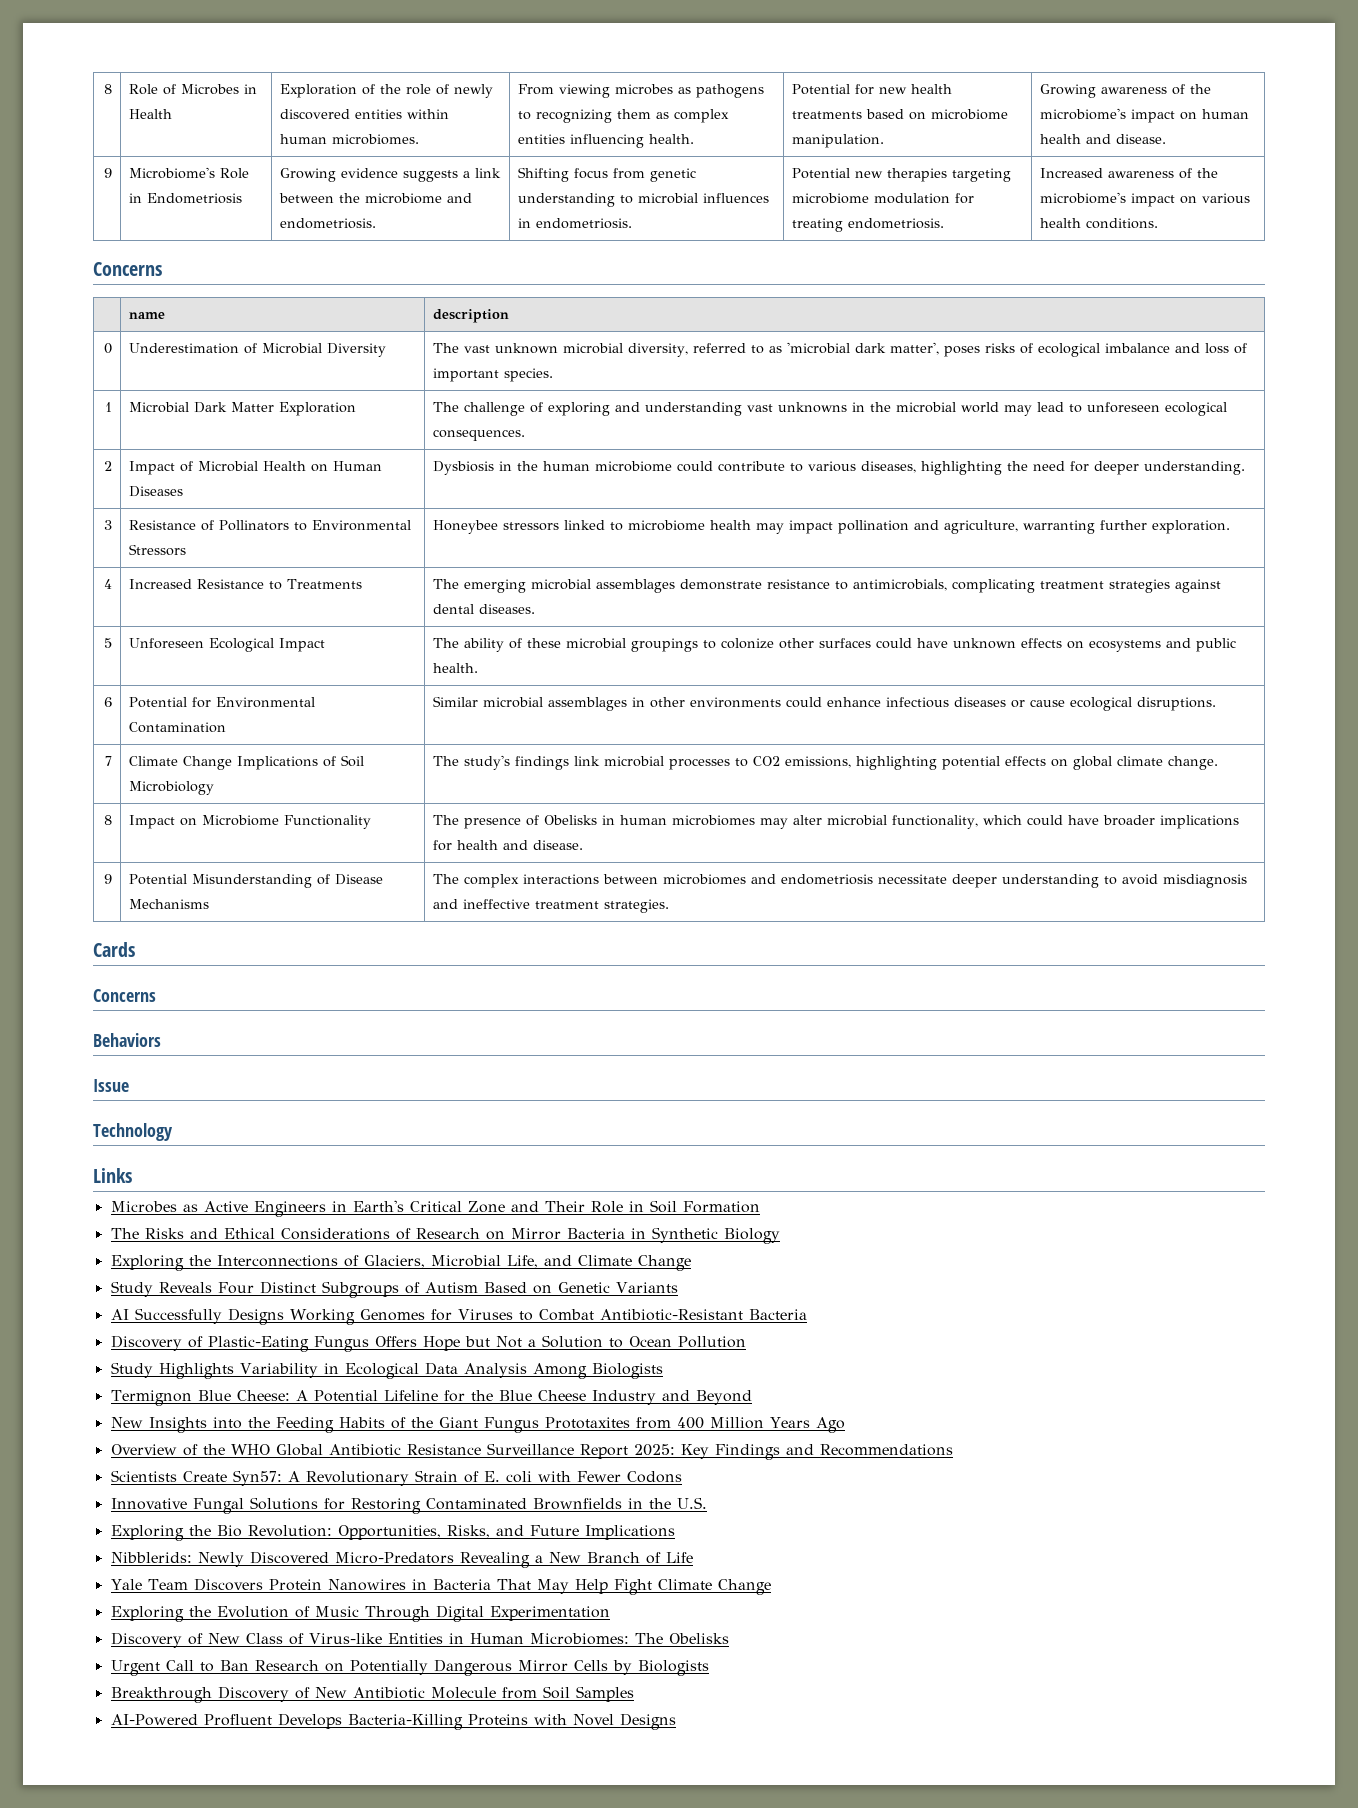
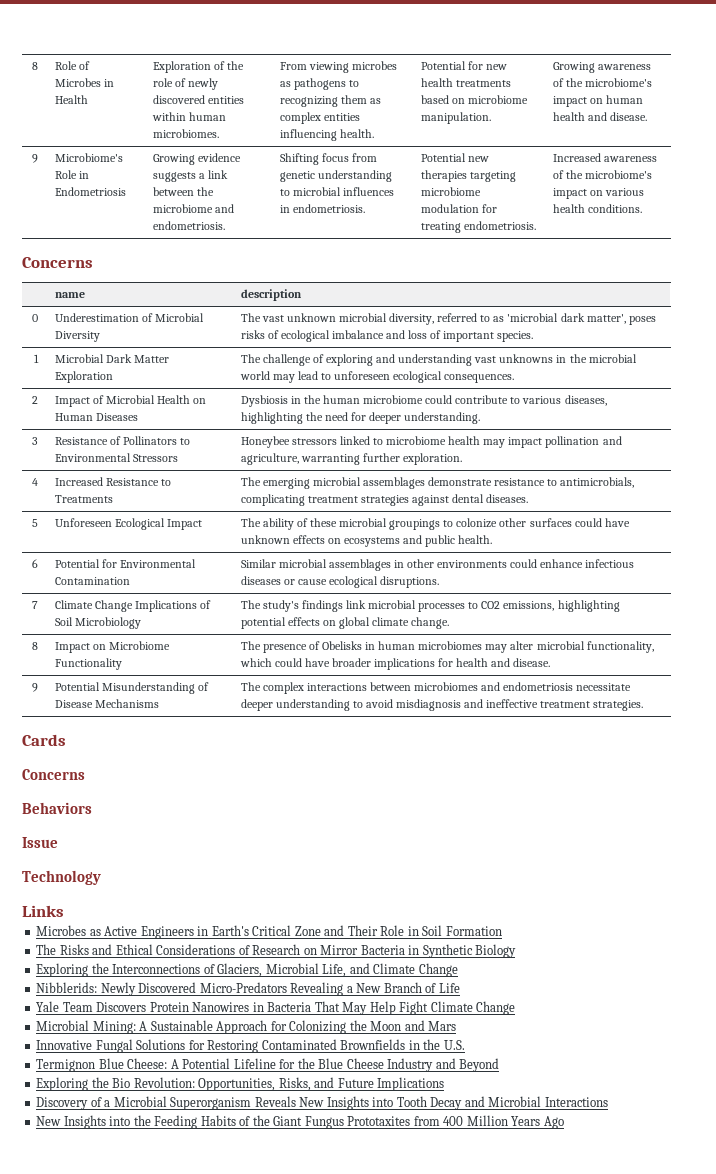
[110,1281,678,1298] [110,1308,807,1325] [110,1335,746,1352] [110,1362,663,1379] [110,1390,752,1406] [110,1417,845,1433] [110,1443,953,1460] [110,1470,682,1486] [110,1497,707,1514] [110,1525,675,1541] // Study Reveals Four Distinct Subgroups of Autism Based on Genetic Variants // AI Successfully Designs Working Genomes for Viruses to Combat Antibiotic-Resistant Bacteria // Discovery of Plastic-Eating Fungus Offers Hope but Not a Solution to Ocean Pollution // Study Highlights Variability in Ecological Data Analysis Among Biologists // Termignon Blue Cheese: A Potential Lifeline for the Blue Cheese Industry and Beyond // New Insights into the Feeding Habits of the Giant Fungus Prototaxites from 400 Million Years Ago // Overview of the WHO Global Antibiotic Resistance Surveillance Report 2025: Key Findings and Recommendations // Scientists Create Syn57: A Revolutionary Strain of E. coli with Fewer Codons // Innovative Fungal Solutions for Restoring Contaminated Brownfields in the U.S. // Exploring the Bio Revolution: Opportunities, Risks, and Future Implications -> (458, 970) none
[110,1605,610,1622] [110,1632,729,1648] [110,1659,709,1676] [110,1686,634,1703] [110,1713,676,1730] Exploring the Evolution of Music Through Digital Experimentation // Discovery of New Class of Virus-like Entities in Human Microbiomes: The Obelisks // Urgent Call to Ban Research on Potentially Dangerous Mirror Cells by Biologists // Breakthrough Discovery of New Antibiotic Molecule from Soil Samples // AI-Powered Profluent Develops Bacteria-Killing Proteins with Novel Designs -> [36,1020,457,1034] [36,1039,465,1053] [36,1058,500,1072] [36,1077,445,1091] [36,1096,608,1110] [36,1115,564,1129] Microbial Mining: A Sustainable Approach for Colonizing the Moon and Mars // Innovative Fungal Solutions for Restoring Contaminated Brownfields in the U.S. // Termignon Blue Cheese: A Potential Lifeline for the Blue Cheese Industry and Beyond // Exploring the Bio Revolution: Opportunities, Risks, and Future Implications // Discovery of a Microbial Superorganism Reveals New Insights into Tooth Decay and Microbial Interactions // New Insights into the Feeding Habits of the Giant Fungus Prototaxites from 400 Million Years Ago

